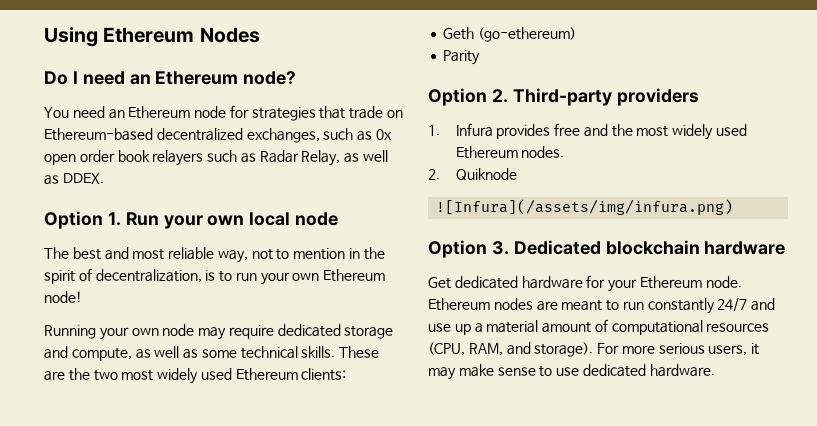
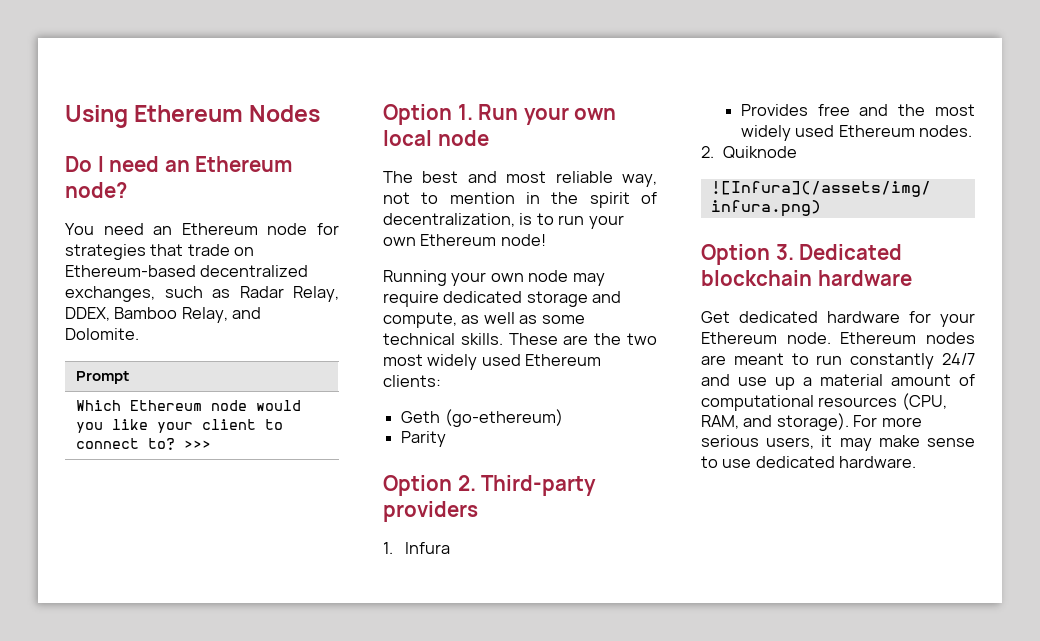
[375,129,392,140] [44,150,389,166] [44,173,104,185] 0x open order book relayers such as Radar Relay, as well as DDEX. -> [239,286,339,302] [65,307,262,323] [65,328,139,340] [75,371,130,384] [75,400,301,411] [75,419,283,433] [75,438,211,450] Radar Relay, DDEX, Bamboo Relay, and Dolomite. // Prompt // Which Ethereum node would you like your client to connect to? >>>
[496,124,551,139] provides -> [740,104,808,116] // Provides

